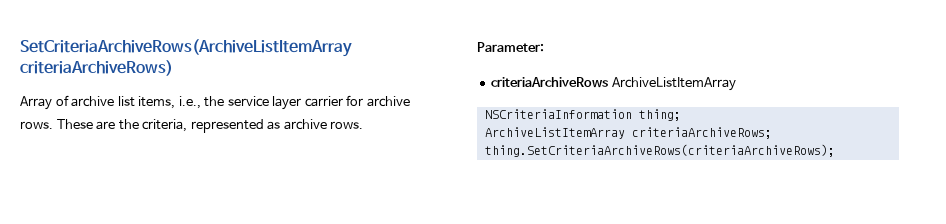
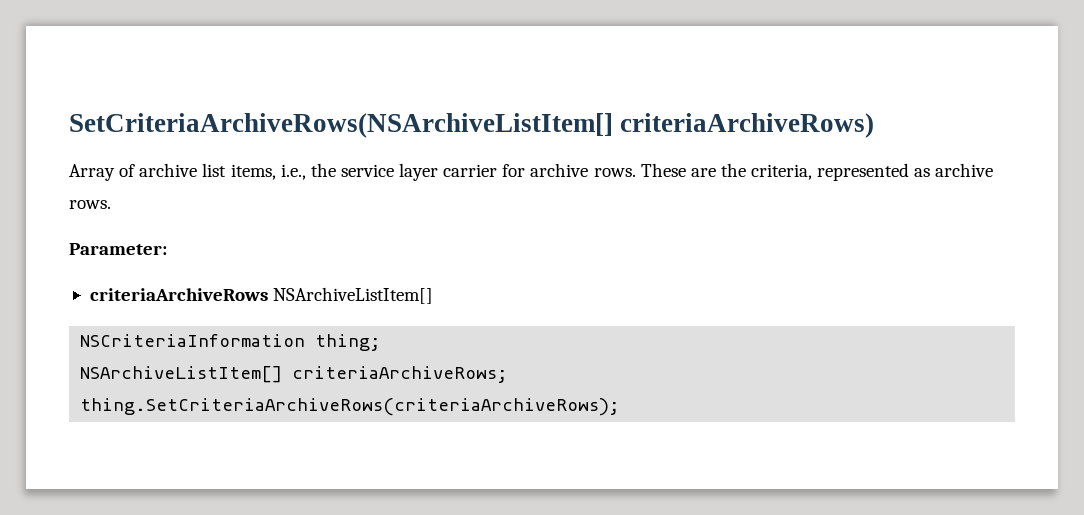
[20,39,352,57] SetCriteriaArchiveRows(ArchiveListItemArray -> [69,113,613,138] SetCriteriaArchiveRows(NSArchiveListItem[]
[611,77,736,91] ArchiveListItemArray -> [273,287,434,304] NSArchiveListItem[]
[484,127,625,139] ArchiveListItemArray -> [80,366,283,383] NSArchiveListItem[]

